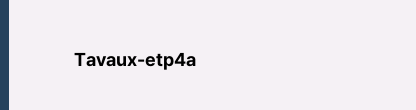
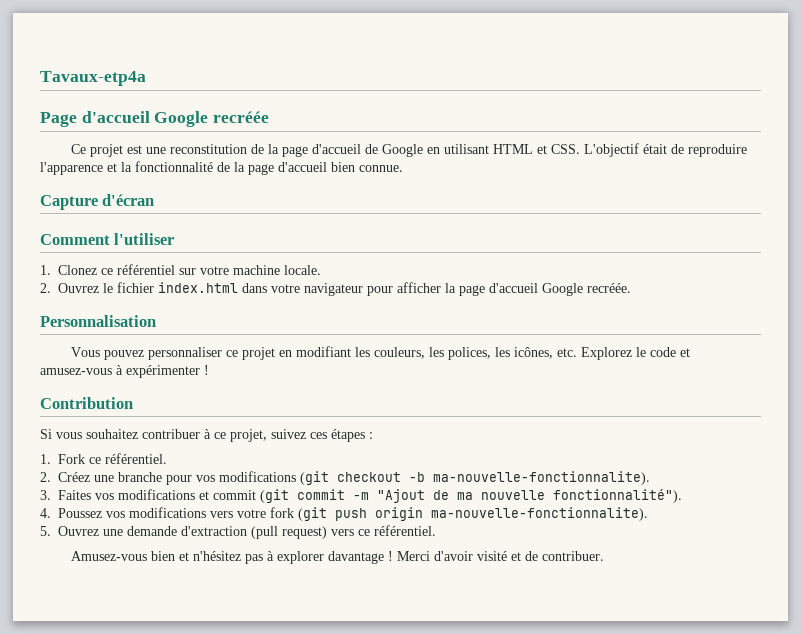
(196, 61) none -> [40,111,270,127] [70,143,747,157] [40,161,403,175] [40,194,155,210] [40,233,175,245] [40,264,321,275] [40,282,631,296] [40,315,156,327] [70,346,690,360] [40,365,209,378] [40,397,133,409] [40,429,373,442] [40,453,167,464] [40,471,650,485] [40,489,682,503] [40,507,648,521] [40,525,436,539] [70,551,604,564] // Page d'accueil Google recréée // Ce projet est une reconstitution de la page d'accueil de Google en utilisant HTML et CSS. L'objectif était de reproduire l'apparence et la fonctionnalité de la page d'accueil bien connue. // Capture d'écran // Comment l'utiliser // 1. Clonez ce référentiel sur votre machine locale. // 2. Ouvrez le fichier index.html dans votre navigateur pour afficher la page d'accueil Google recréée. // Personnalisation // Vous pouvez personnaliser ce projet en modifiant les couleurs, les polices, les icônes, etc. Explorez le code et amusez-vous à expérimenter ! // Contribution // Si vous souhaitez contribuer à ce projet, suivez ces étapes : // 1. Fork ce référentiel. // 2. Créez une branche pour vos modifications (git checkout -b ma-nouvelle-fonctionnalite). // 3. Faites vos modifications et commit (git commit -m "Ajout de ma nouvelle fonctionnalité"). // 4. Poussez vos modifications vers votre fork (git push origin ma-nouvelle-fonctionnalite). // 5. Ouvrez une demande d'extraction (pull request) vers ce référentiel. // Amusez-vous bien et n'hésitez pas à explorer davantage ! Merci d'avoir visité et de contribuer.

